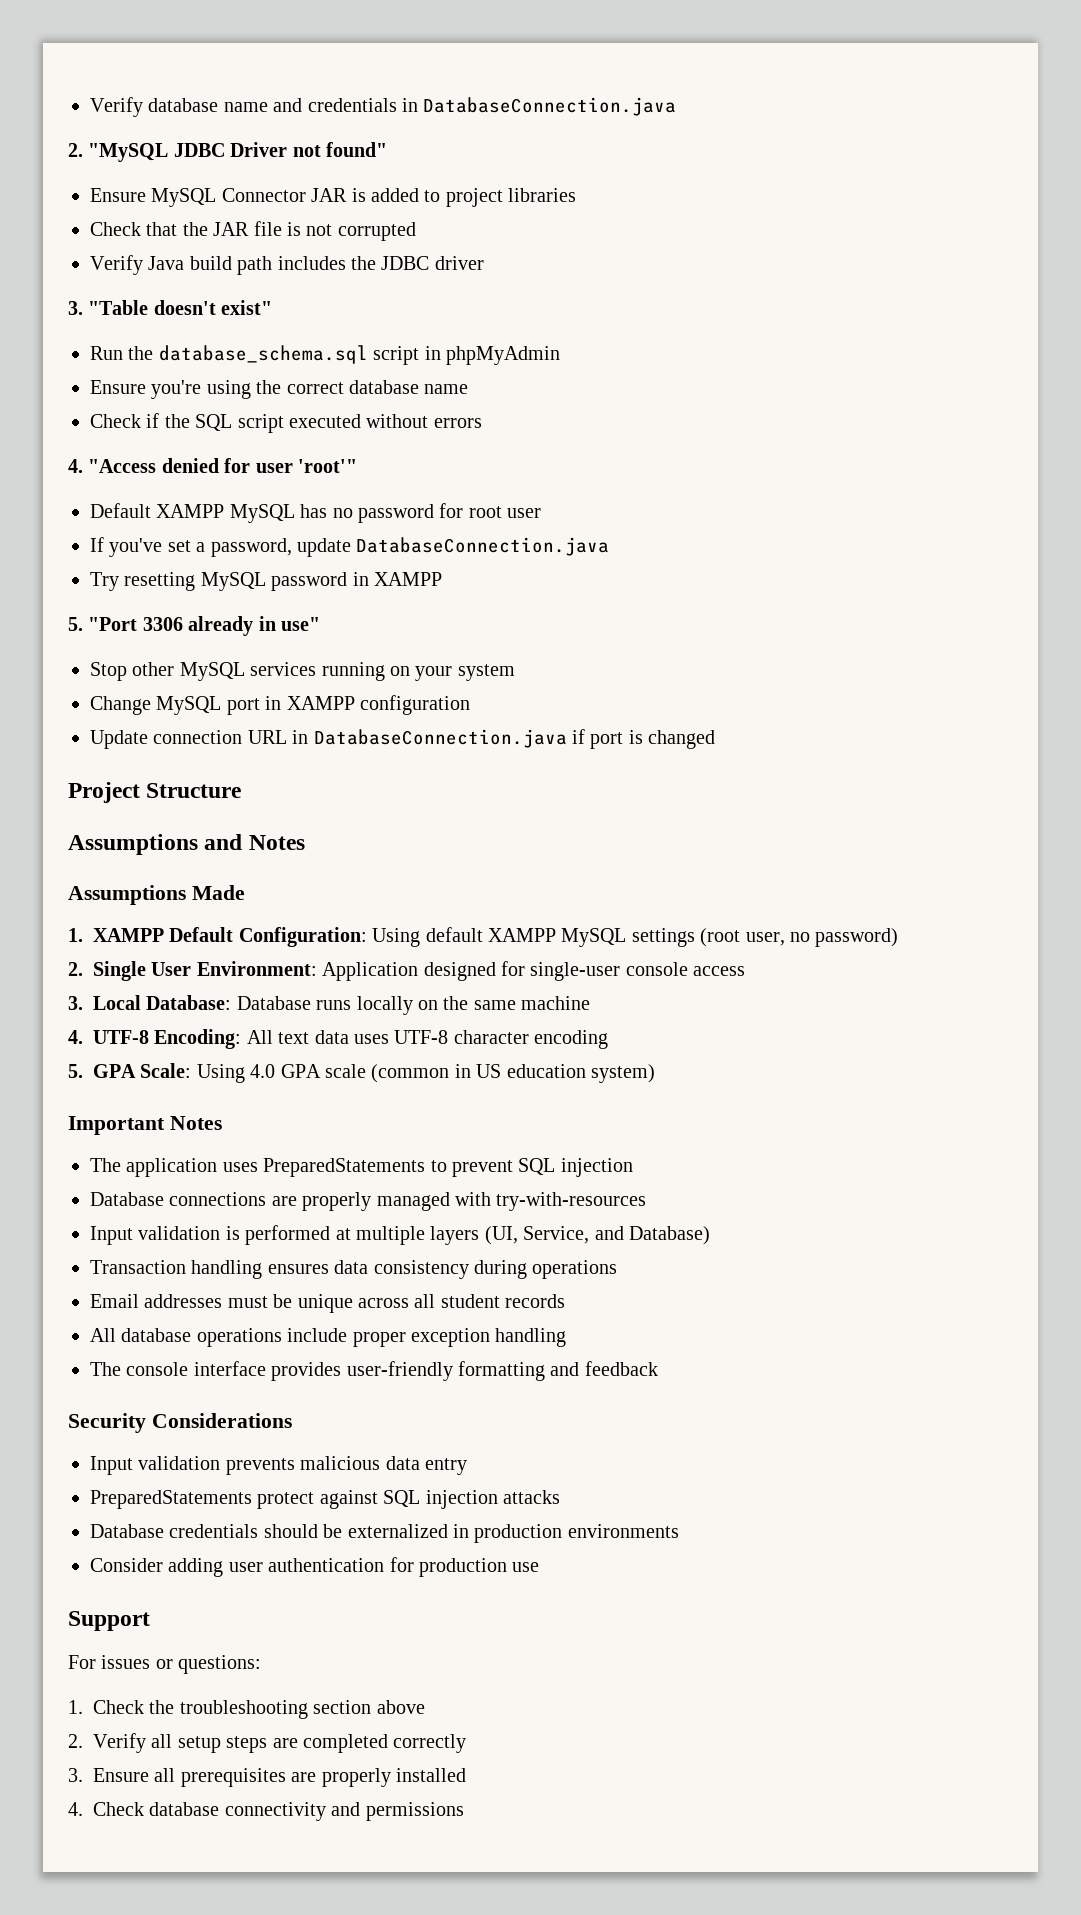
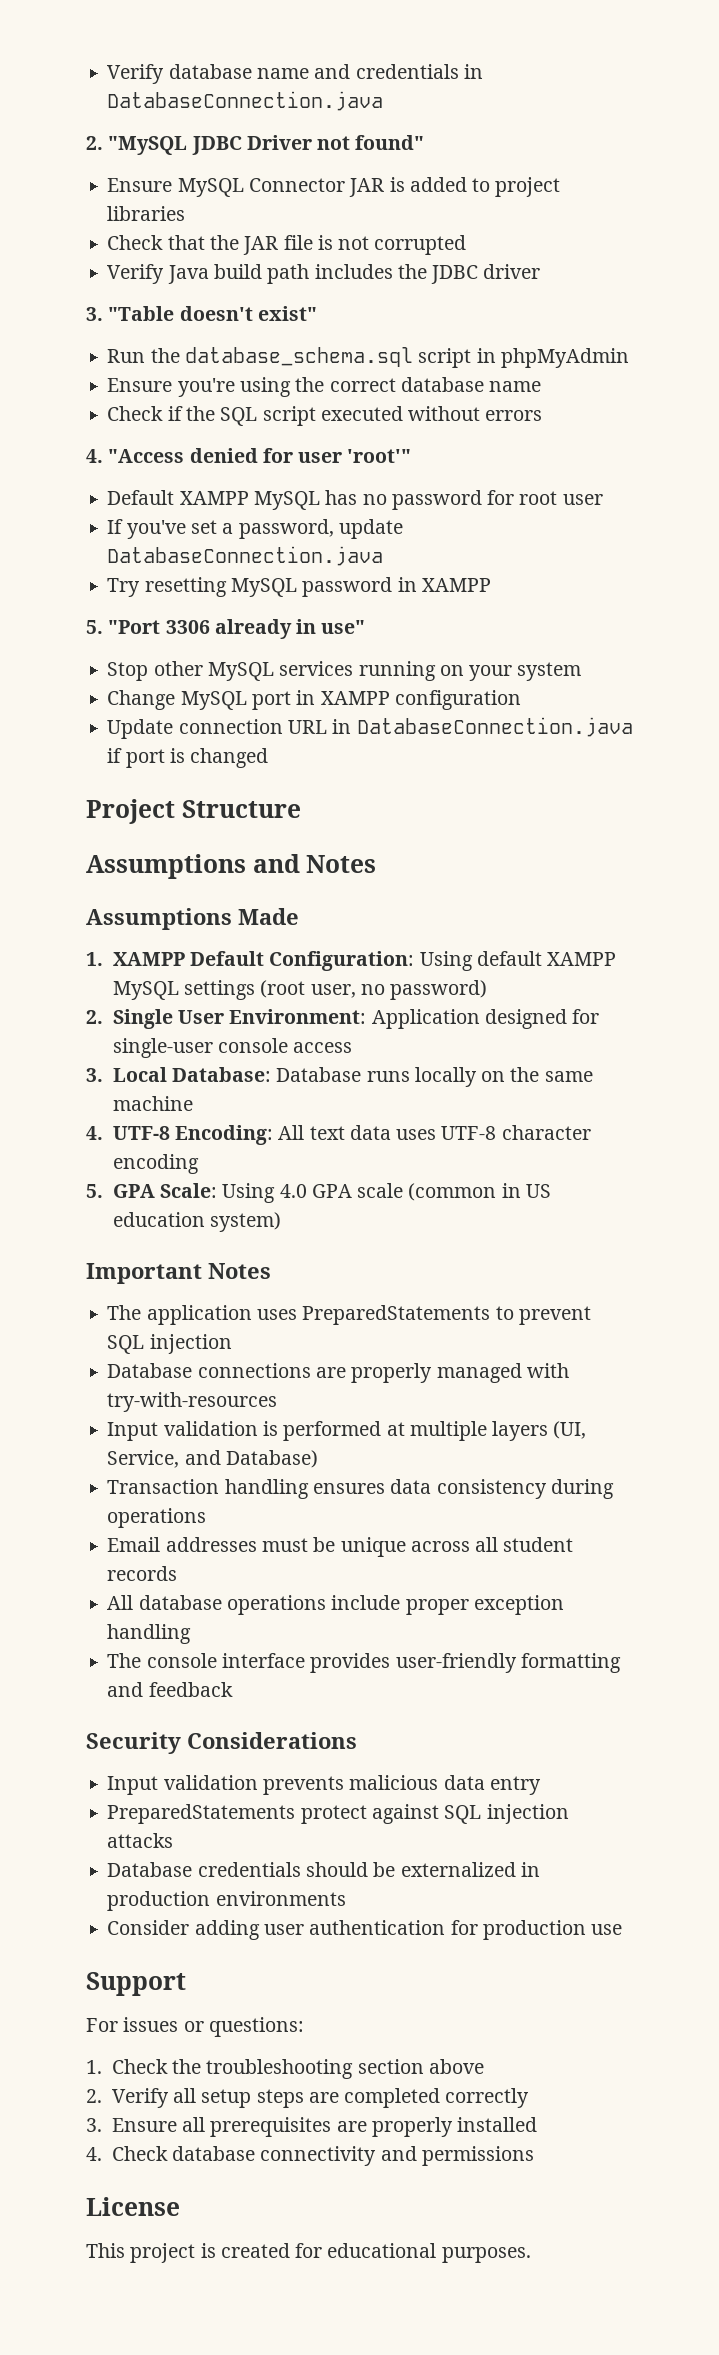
(464, 1811) none -> [86,2197,180,2216] [86,2243,531,2263] // License // This project is created for educational purposes.

